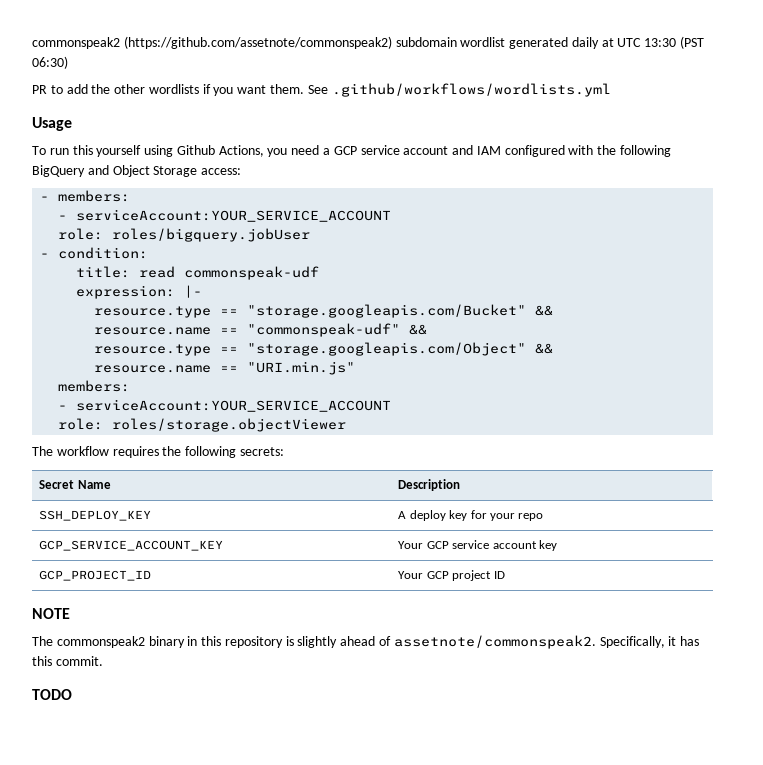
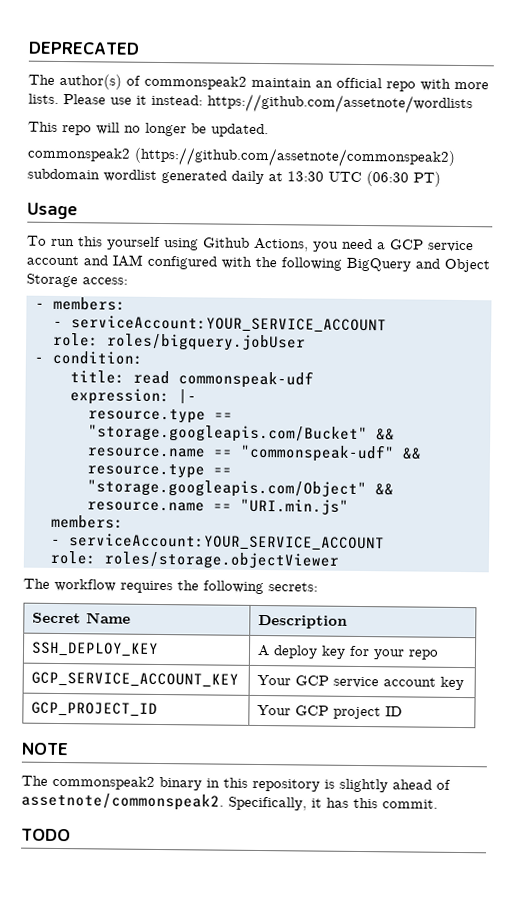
(32, 43) none -> [28,41,140,55] [28,73,489,92] [28,93,473,115] [28,121,269,138] DEPRECATED // The author(s) of commonspeak2 maintain an official repo with more lists. Please use it instead: https://github.com/assetnote/wordlists // This repo will no longer be updated. //
[617,36,705,49] [32,56,68,69] [32,83,611,97] UTC 13:30 (PST 06:30) // PR to add the other wordlists if you want them. See .github/workflows/wordlists.yml -> [287,171,441,187] 13:30 UTC (06:30 PT)

